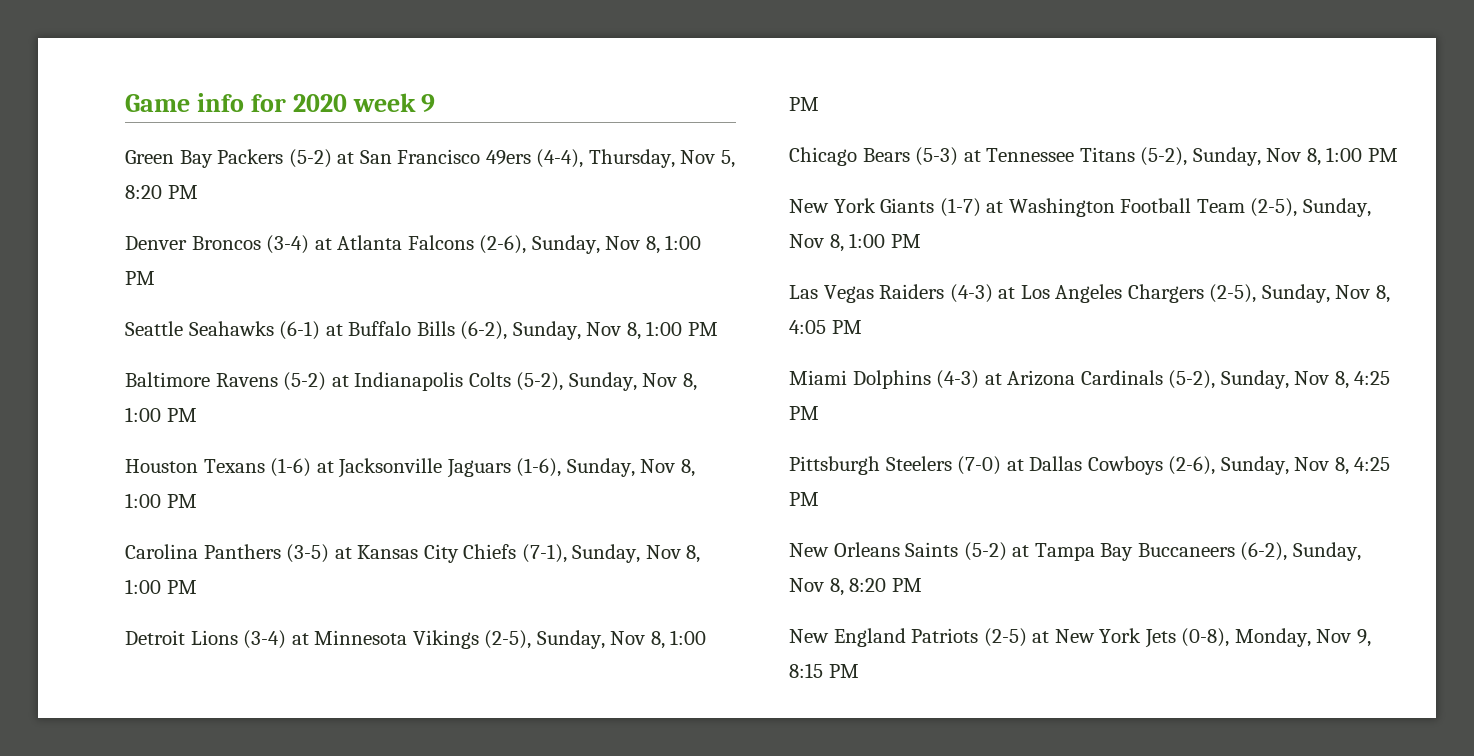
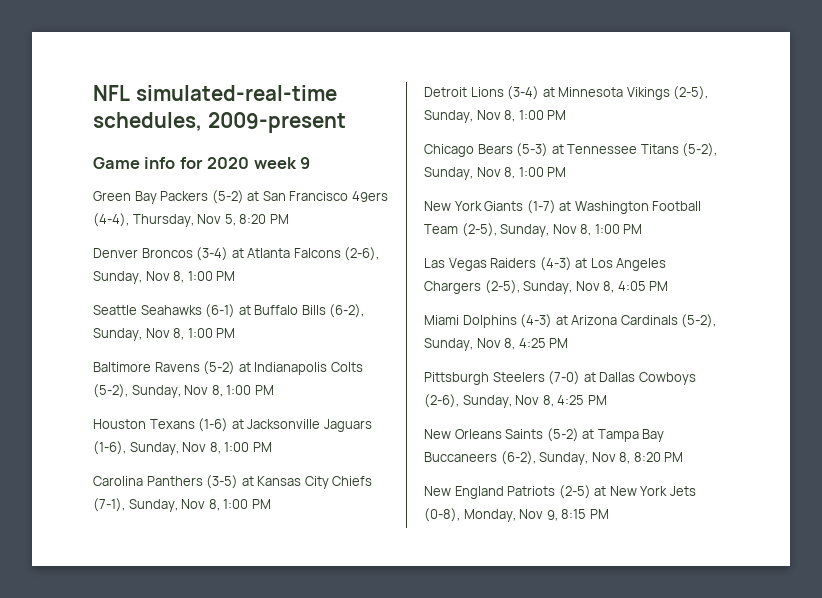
(125, 103) none -> [93,85,337,101] [93,112,346,133] NFL simulated-real-time schedules, 2009-present //

